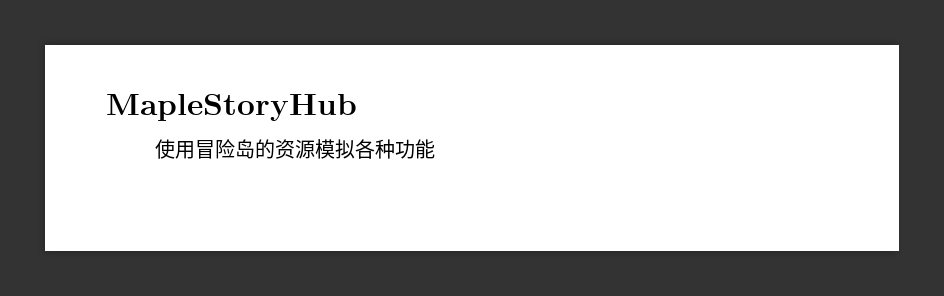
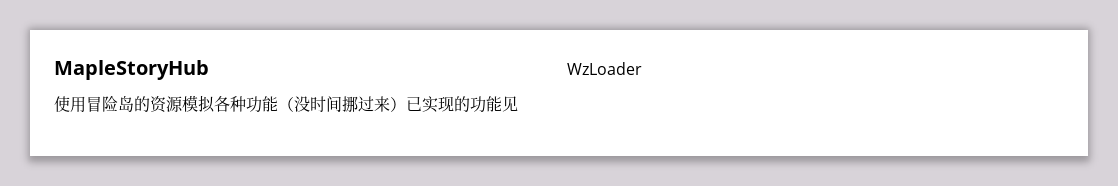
(436, 149) none -> [278,96,518,113] [567,62,642,75] （没时间挪过来）已实现的功能见WzLoader

